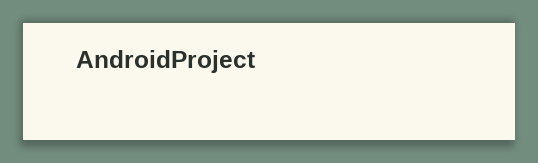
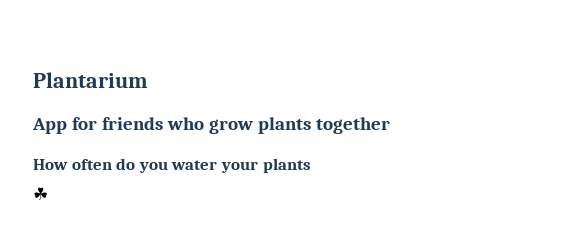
[76,50,255,73] AndroidProject -> [33,72,148,88] [32,117,390,134] [33,158,311,173] [33,187,48,200] Plantarium // App for friends who grow plants together // How often do you water your plants // ☘

